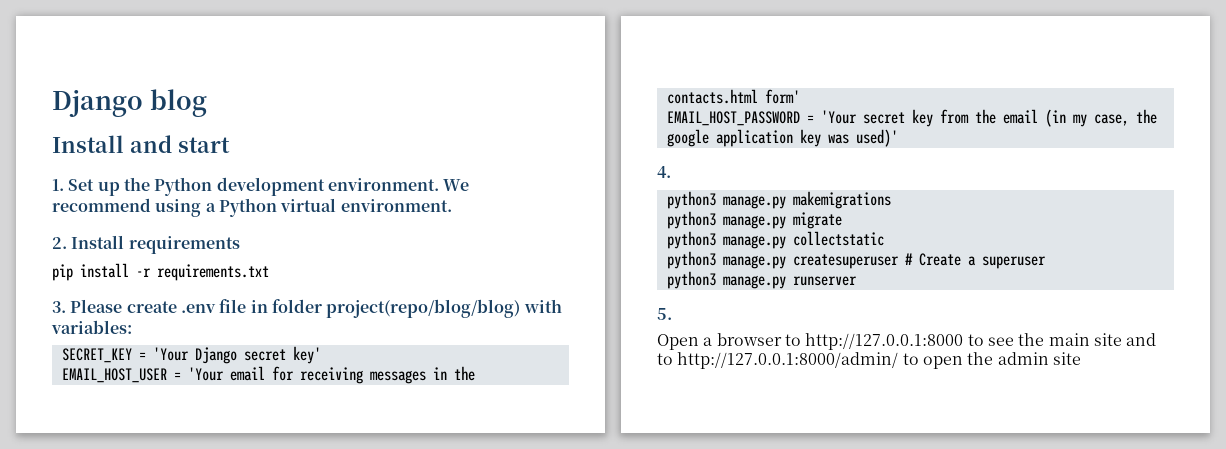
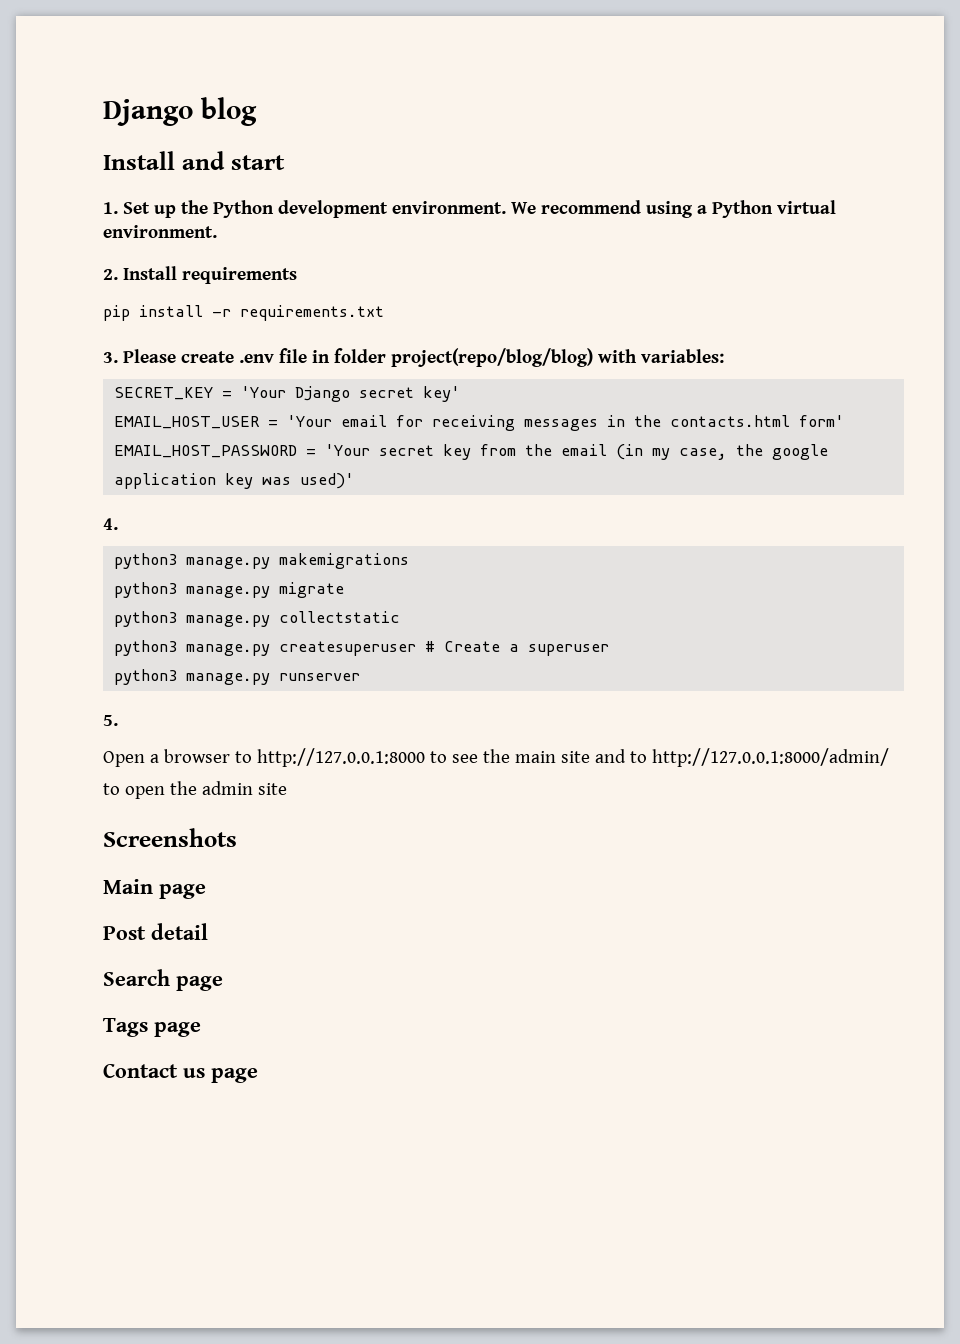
(1081, 358) none -> [103,828,237,847] [103,879,206,899] [103,923,208,940] [103,969,223,991] [103,1018,201,1037] [103,1063,258,1083] // Screenshots // Main page // Post detail // Search page // Tags page // Contact us page

